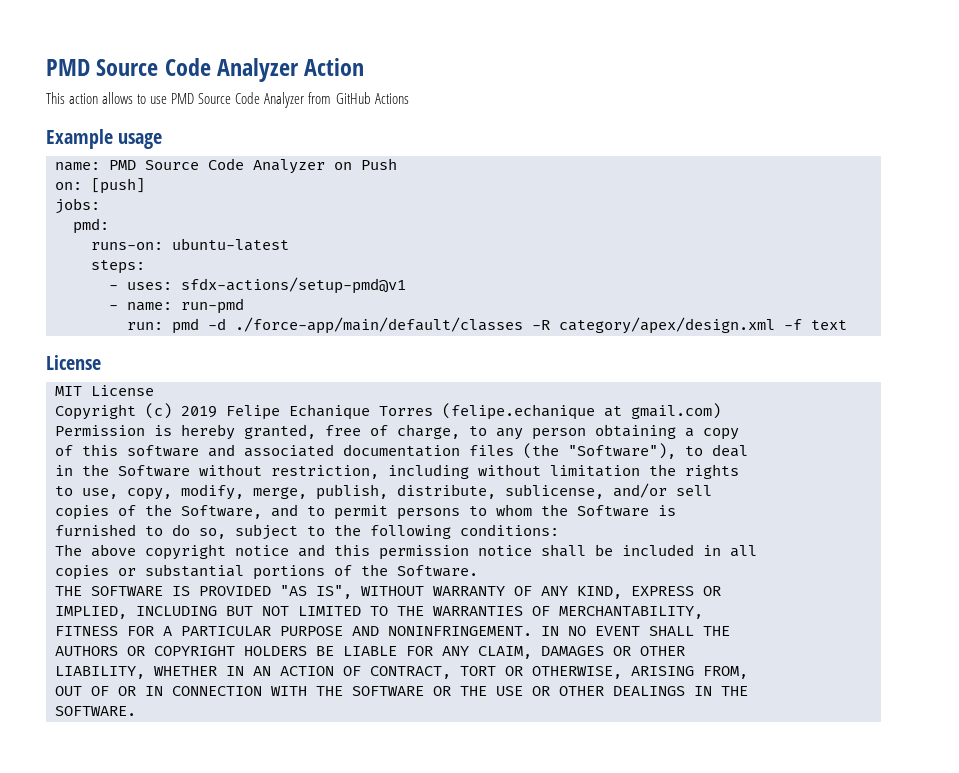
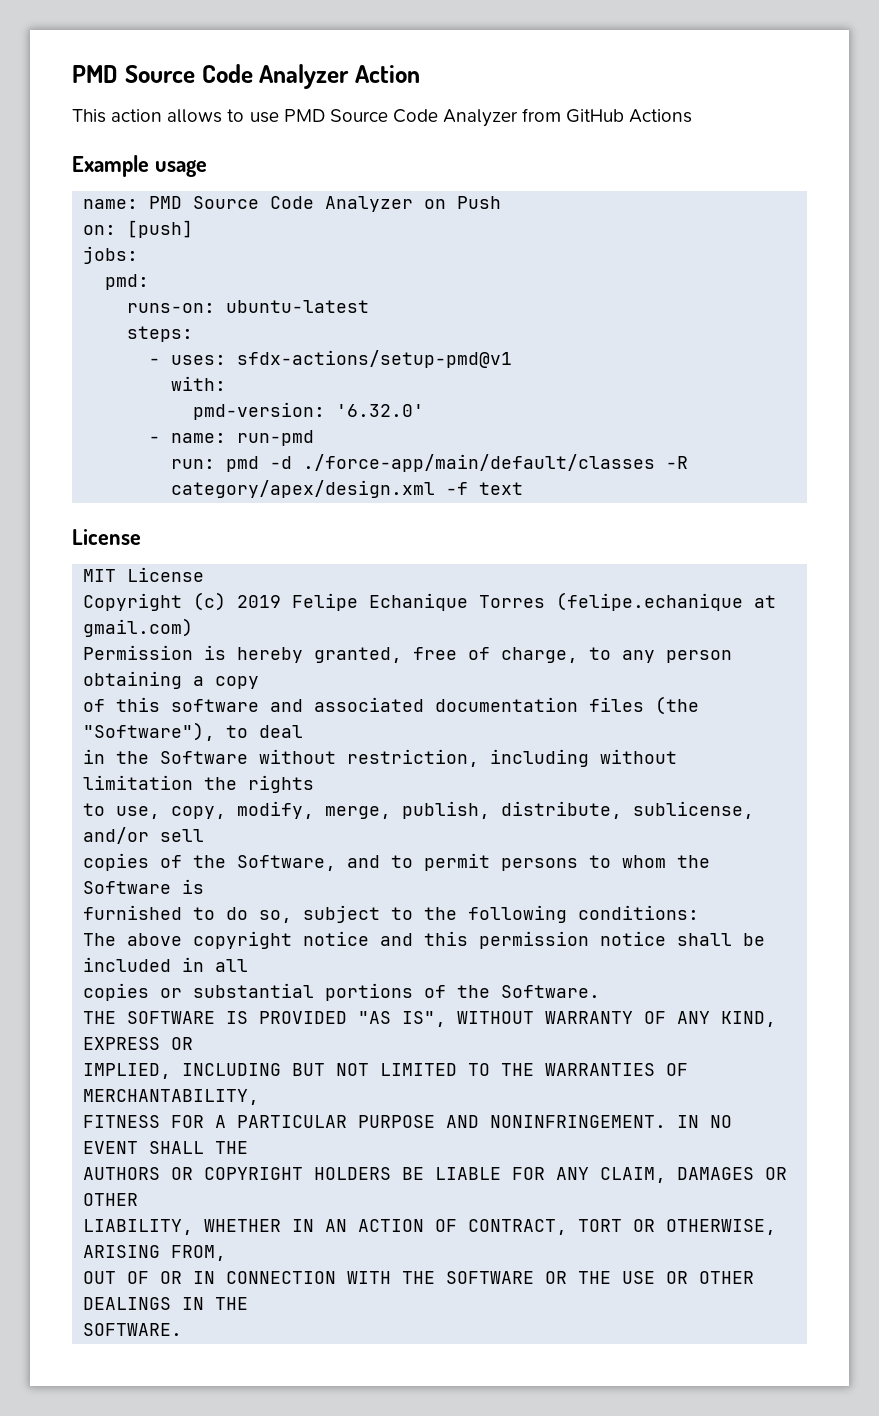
(406, 285) none -> [171,376,227,391] [193,402,425,420] // with: // pmd-version: '6.32.0'

